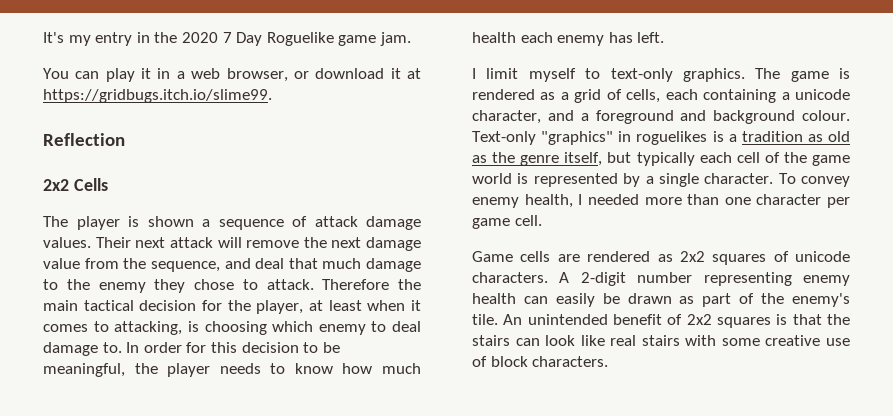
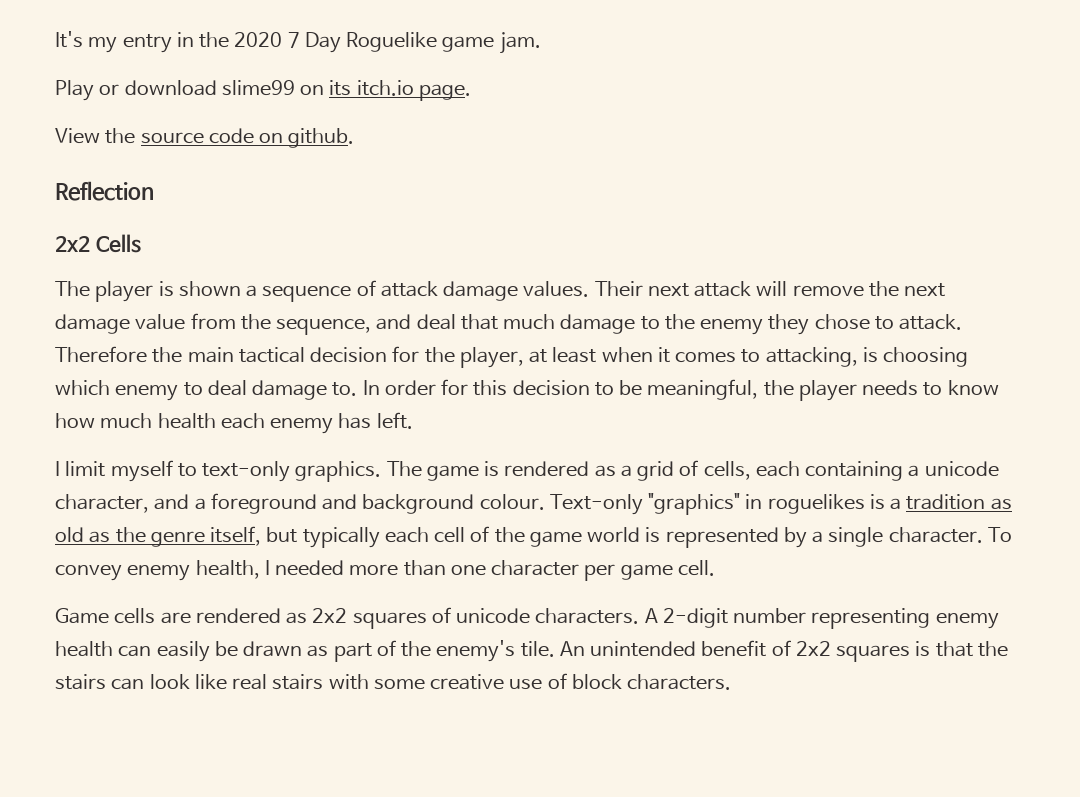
[43,68,422,82] [43,89,272,103] You can play it in a web browser, or download it at https://gridbugs.itch.io/slime99. -> [55,80,471,101] [55,128,355,148] Play or download slime99 on its itch.io page. // View the source code on github.

